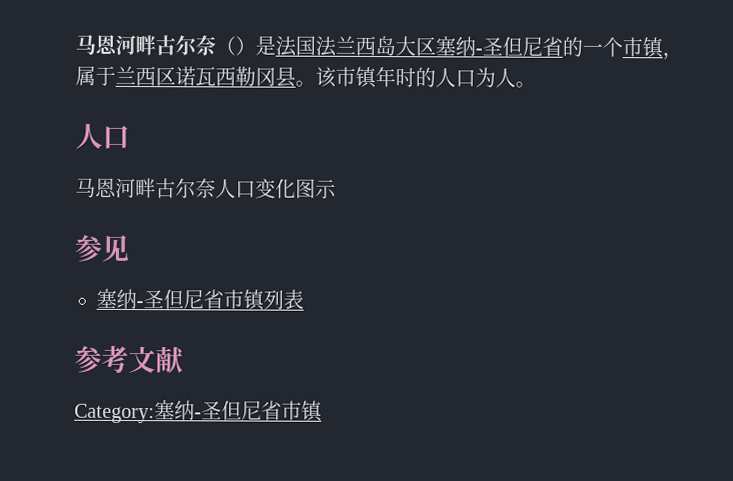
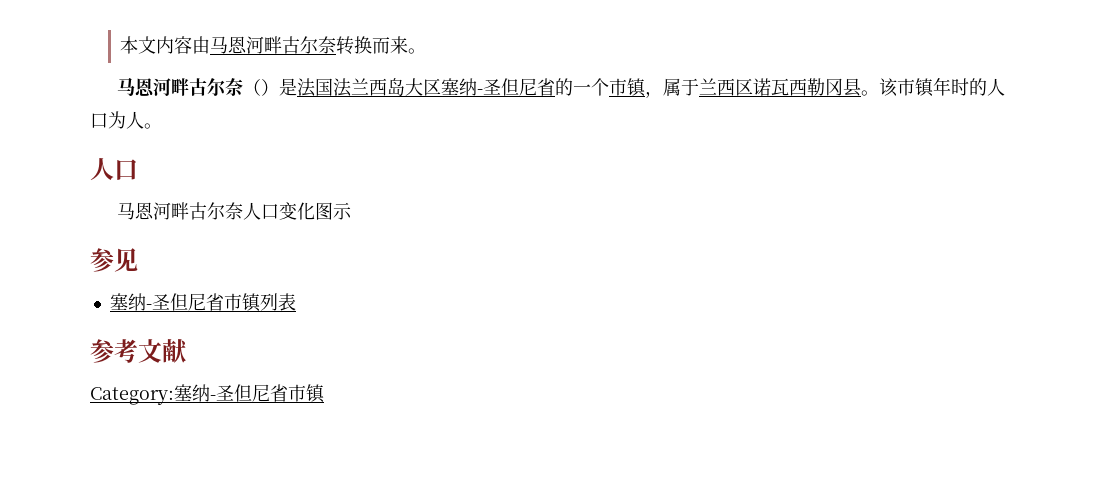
(75, 45) none -> [120,36,427,55] 本文内容由马恩河畔古尔奈转换而来。 //

